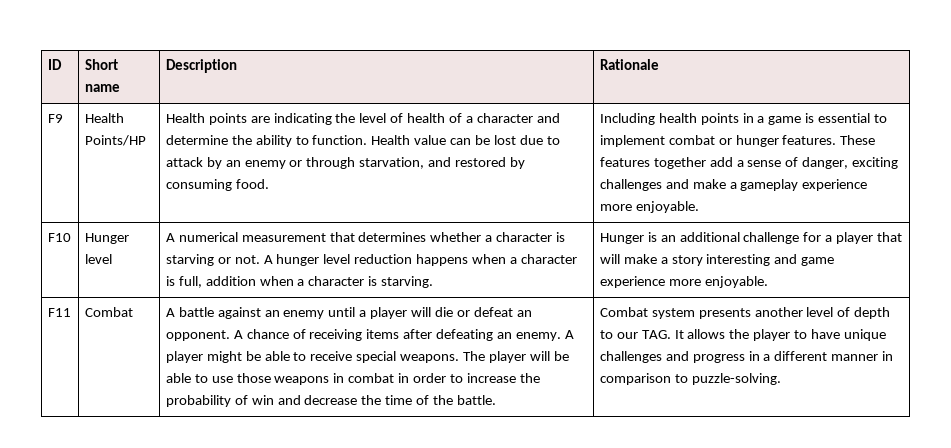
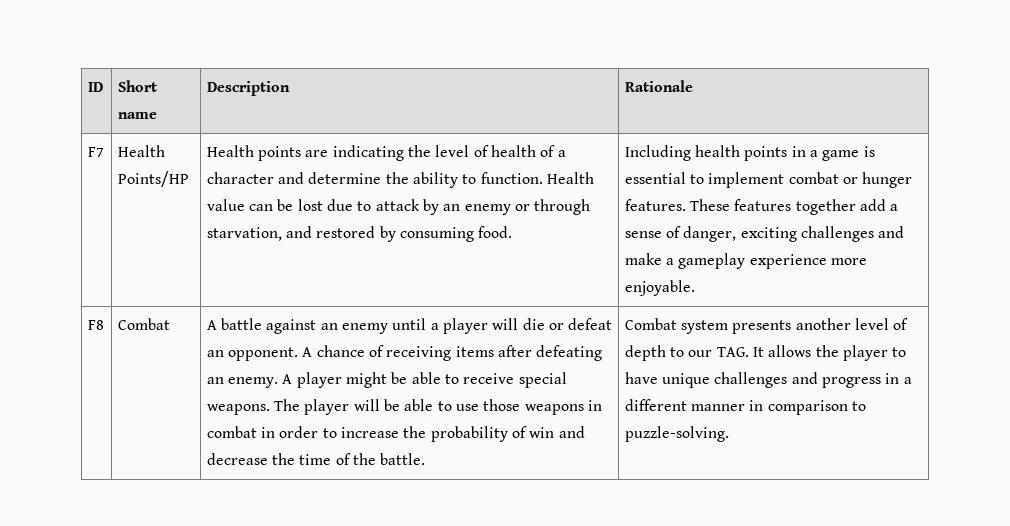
[47,114,63,123] F9 -> [87,147,104,157] F7
[47,233,71,242] [84,233,129,244] [84,254,112,264] [165,232,566,242] [165,254,577,266] [165,276,434,288] [599,232,903,244] [599,254,835,266] [599,276,768,288] [47,308,71,317] F10 | Hunger level | A numerical measurement that determines whether a character is starving or not. A hunger level reduction happens when a character is full, addition when a character is starving. | Hunger is an additional challenge for a player that will make a story interesting and game experience more enjoyable. // F11 -> [87,320,104,330] F8

